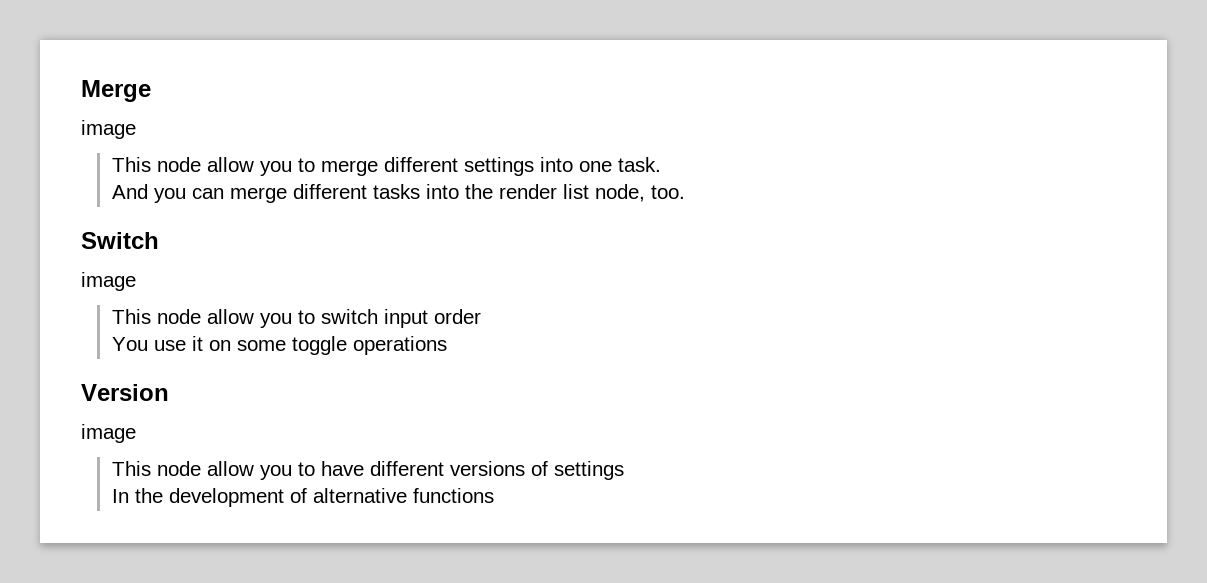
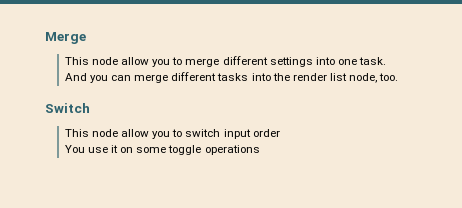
[81,120,136,139] // image -> (86, 38) none
[81,272,136,291] // image -> (90, 108) none
[81,384,169,401] [81,424,136,443] [111,461,624,480] [111,488,494,507] // Version // image // This node allow you to have different versions of settings // In the development of alternative functions -> (260, 150) none

